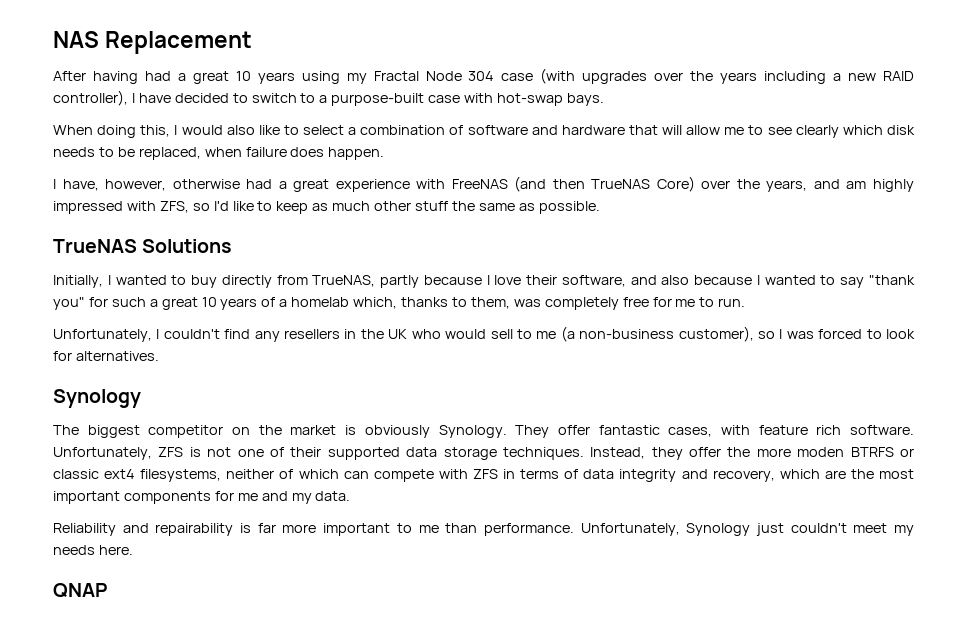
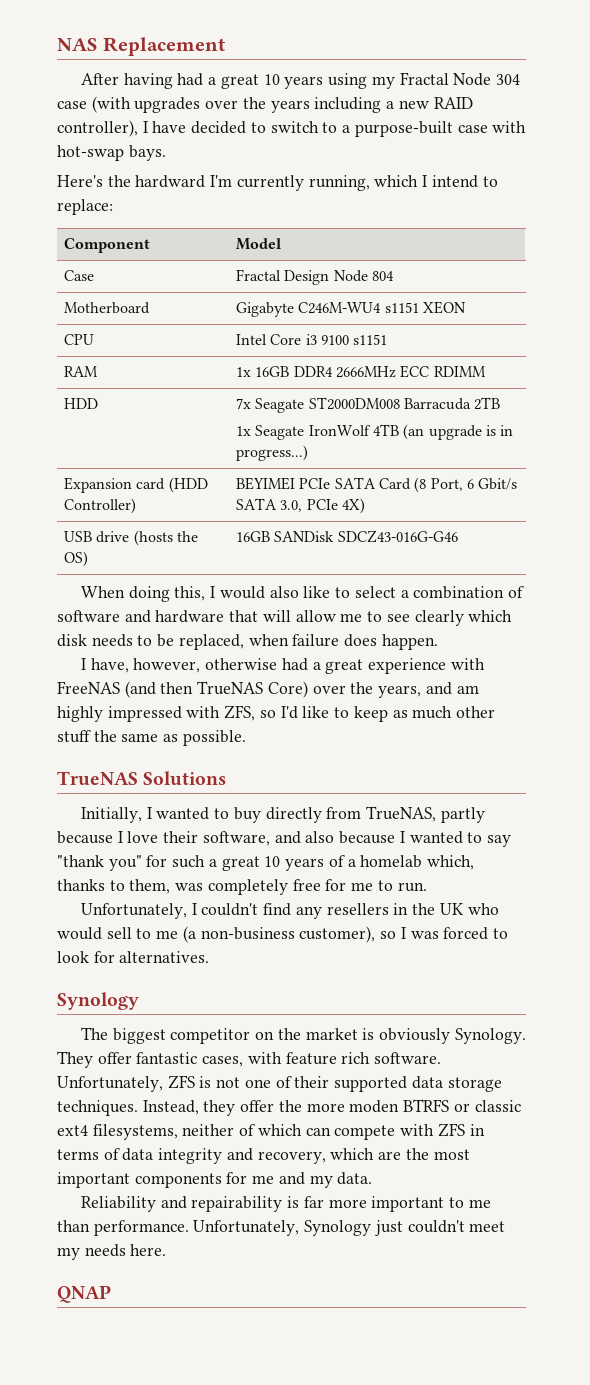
(604, 99) none -> [57,175,498,191] [57,199,113,215] [64,238,151,253] [236,238,282,250] [64,270,95,281] [236,269,395,285] [64,302,151,314] [236,301,467,317] [64,334,95,345] [236,334,388,345] [64,366,99,377] [236,365,486,378] [64,398,99,409] [236,397,501,413] [236,424,514,440] [236,445,309,461] [64,477,208,493] [64,498,137,514] [236,477,518,493] [236,498,366,514] [64,530,199,546] [64,551,89,567] [236,530,458,543] // Here's the hardward I'm currently running, which I intend to replace: // Component | Model // Case | Fractal Design Node 804 // Motherboard | Gigabyte C246M-WU4 s1151 XEON // CPU | Intel Core i3 9100 s1151 // RAM | 1x 16GB DDR4 2666MHz ECC RDIMM // HDD | 7x Seagate ST2000DM008 Barracuda 2TB // 1x Seagate IronWolf 4TB (an upgrade is in progress...) // Expansion card (HDD Controller) | BEYIMEI PCIe SATA Card (8 Port, 6 Gbit/s SATA 3.0, PCIe 4X) // USB drive (hosts the OS) | 16GB SANDisk SDCZ43-016G-G46

